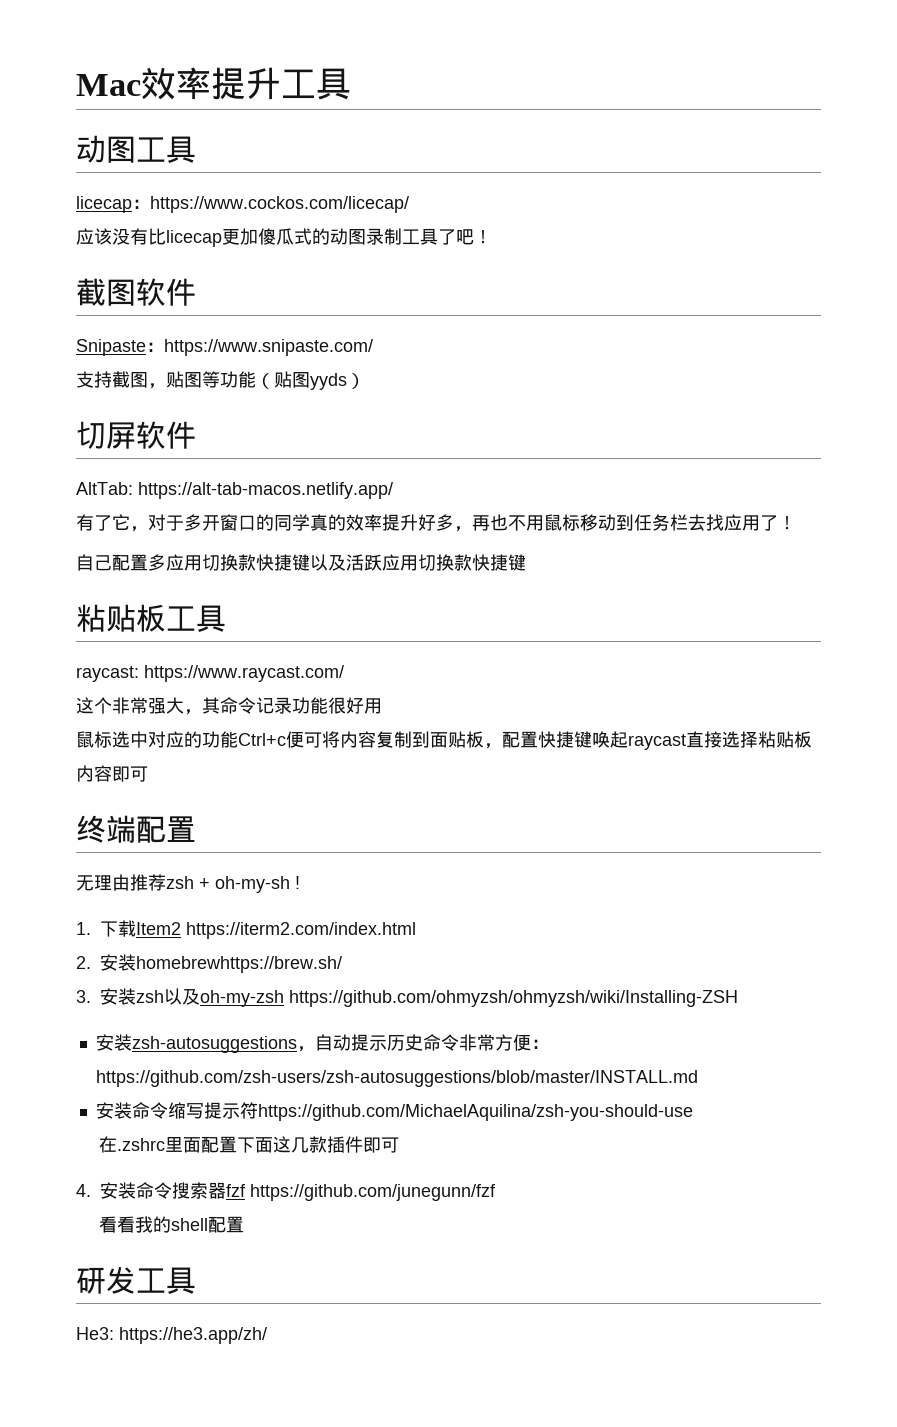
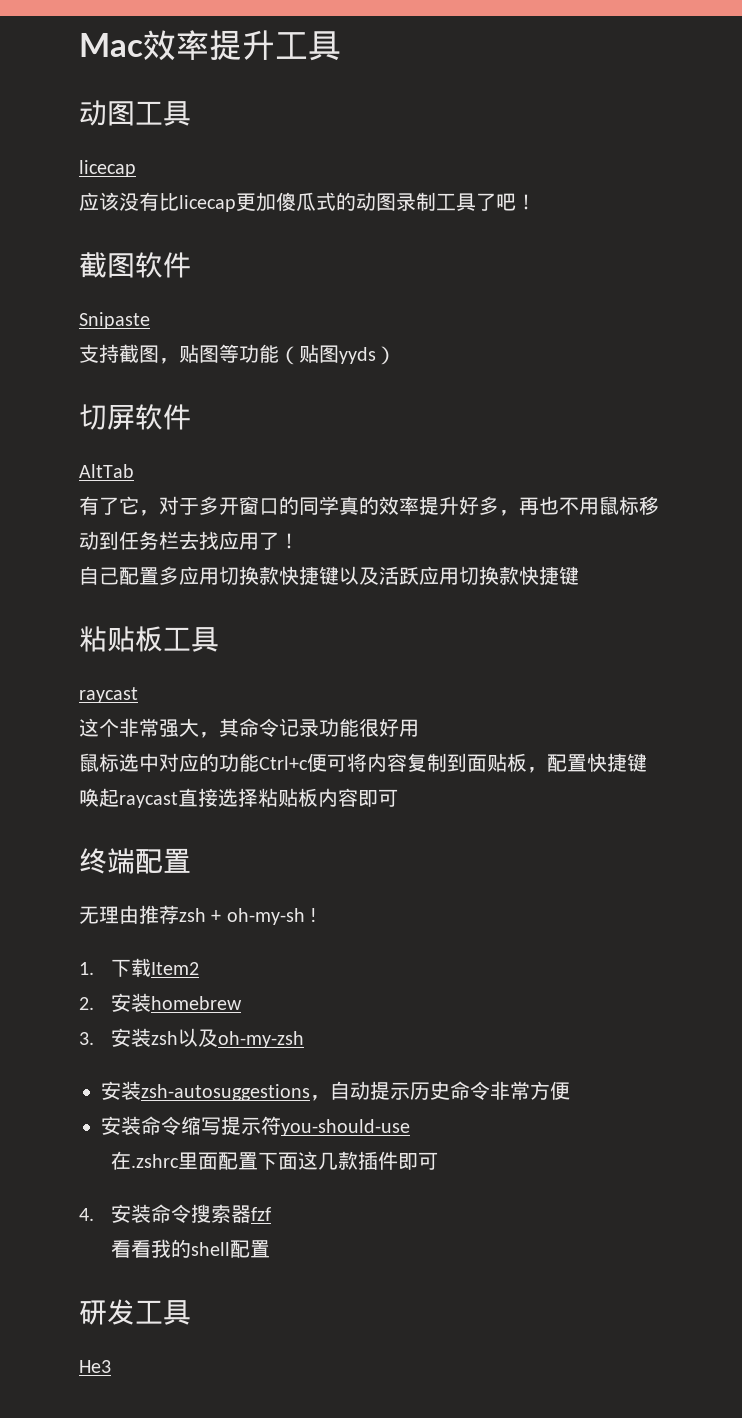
[132,196,409,213] ：https://www.cockos.com/licecap/ -> (136, 168) none
[146,339,373,356] ：https://www.snipaste.com/ -> (150, 320) none
[76,482,393,499] AltTab: https://alt-tab-macos.netlify.app/ -> [79,464,134,478] AltTab
[76,665,344,682] raycast: https://www.raycast.com/ -> [79,687,138,703] raycast
[186,922,416,939] https://iterm2.com/index.html -> (200, 968) none
[136,956,342,973] homebrewhttps://brew.sh/ -> [151,996,243,1010] homebrew
[289,990,738,1007] https://github.com/ohmyzsh/ohmyzsh/wiki/Installing-ZSH -> (305, 1039) none
[530,1039,549,1049] [95,1070,698,1087] ：https://github.com/zsh-users/zsh-autosuggestions/blob/master/INSTALL.md -> (570, 1090) none
[257,1104,693,1121] https://github.com/MichaelAquilina/zsh-you-should-use -> [281,1119,410,1136] you-should-use
[250,1184,496,1201] https://github.com/junegunn/fzf -> (272, 1214) none
[76,1327,267,1344] He3: https://he3.app/zh/ -> [79,1360,111,1373] He3

